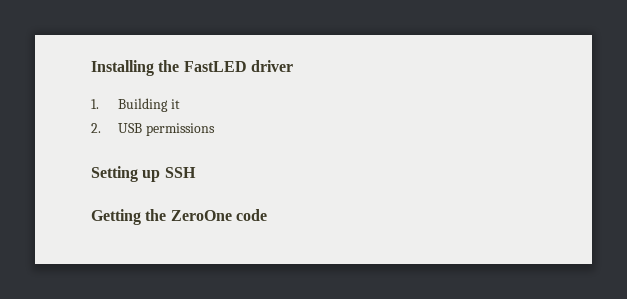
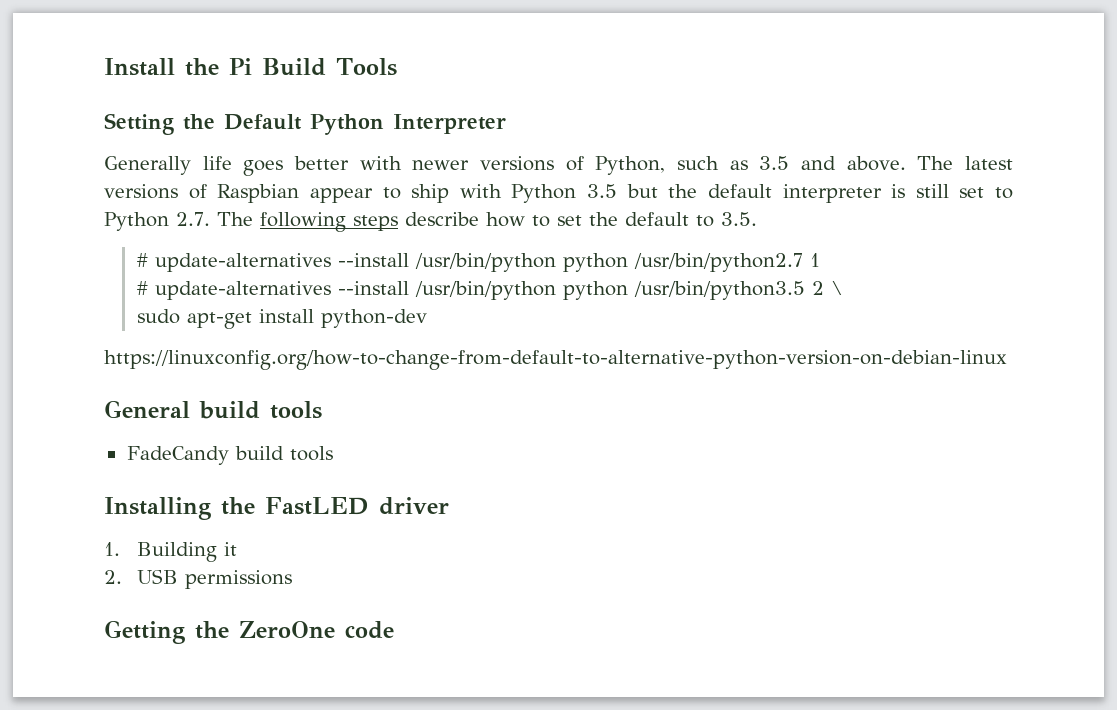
(91, 68) none -> [104,58,397,76] [104,113,506,135] [104,156,1013,176] [104,184,1013,203] [104,212,757,232] [136,253,820,272] [136,281,843,300] [136,309,427,329] [104,350,1007,370] [104,400,322,419] [126,446,333,465] Install the Pi Build Tools // Setting the Default Python Interpreter // Generally life goes better with newer versions of Python, such as 3.5 and above. The latest versions of Raspbian appear to ship with Python 3.5 but the default interpreter is still set to Python 2.7. The following steps describe how to set the default to 3.5. // # update-alternatives --install /usr/bin/python python /usr/bin/python2.7 1 // # update-alternatives --install /usr/bin/python python /usr/bin/python3.5 2 \ // sudo apt-get install python-dev // https://linuxconfig.org/how-to-change-from-default-to-alternative-python-version-on-debian-linux // General build tools // FadeCandy build tools //
[91,166,196,182] // Setting up SSH -> (292, 579) none

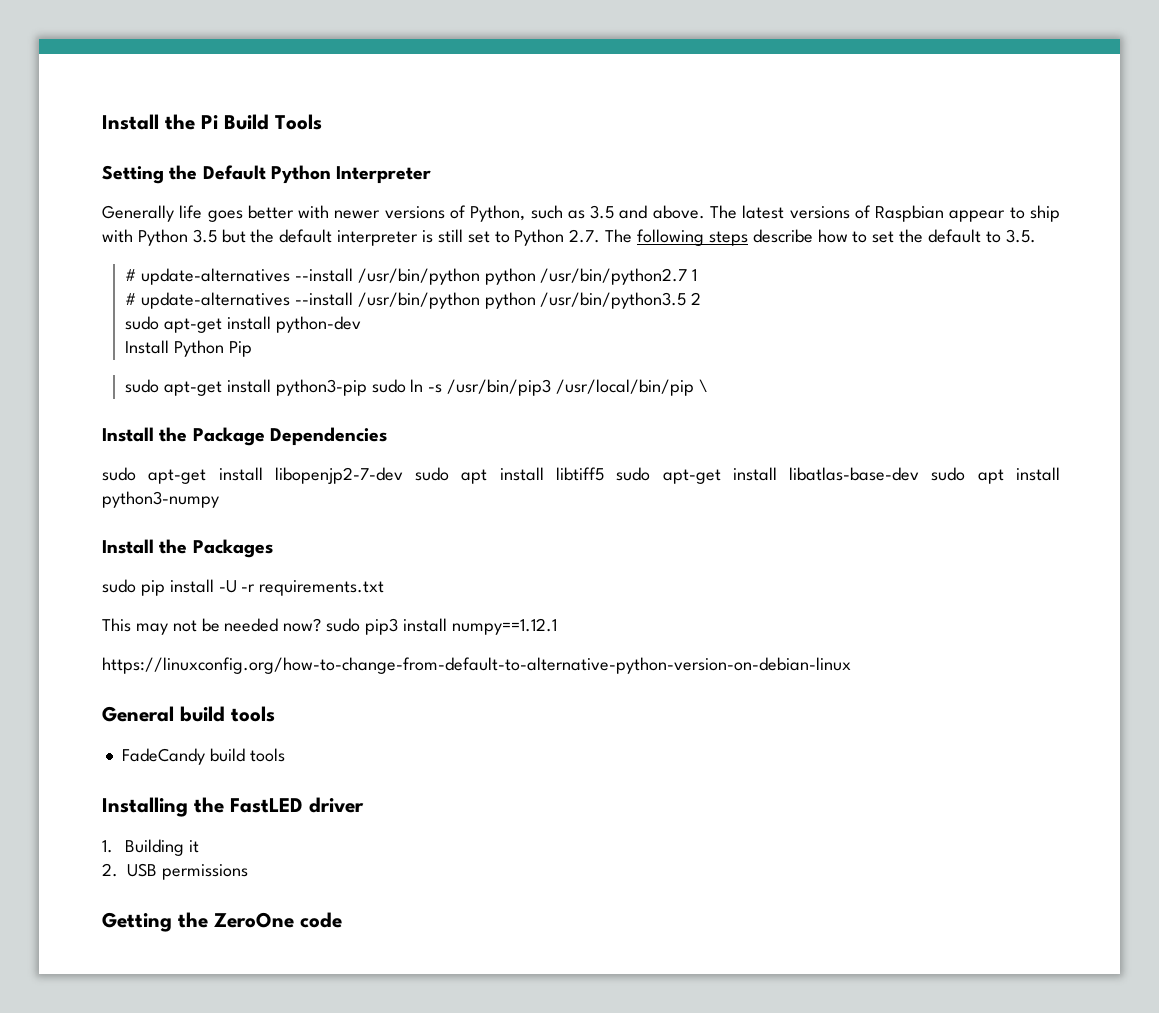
[830,281,843,295] \ -> (702, 298) none
(427, 318) none -> [125,340,252,357] [125,379,708,396] [102,427,387,446] [102,467,1061,484] [102,491,219,508] [102,539,273,558] [102,579,385,596] [102,618,557,635] // Install Python Pip // sudo apt-get install python3-pip sudo ln -s /usr/bin/pip3 /usr/local/bin/pip \ // Install the Package Dependencies // sudo apt-get install libopenjp2-7-dev sudo apt install libtiff5 sudo apt-get install libatlas-base-dev sudo apt install python3-numpy // Install the Packages // sudo pip install -U -r requirements.txt // This may not be needed now? sudo pip3 install numpy==1.12.1

